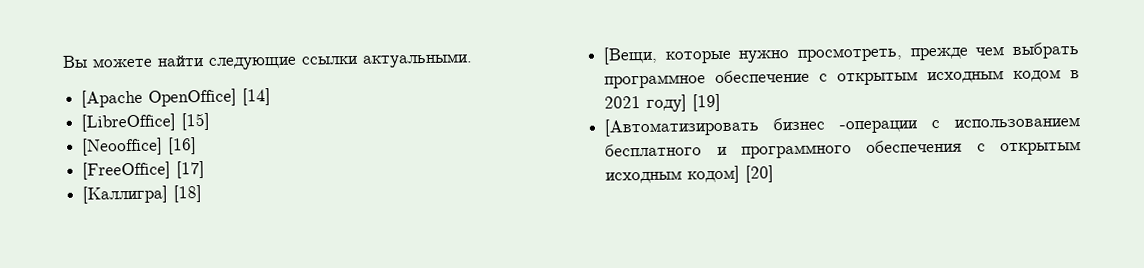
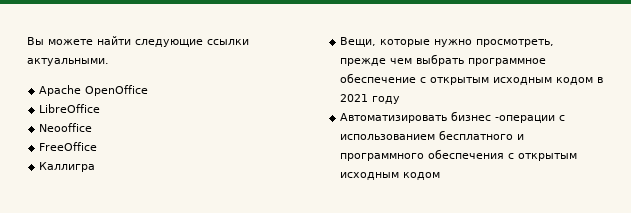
[81,88,272,108] [81,112,211,132] [82,137,198,156] [82,160,206,180] [82,185,203,204] [603,46,659,65] [Apache OpenOffice] [14] // [LibreOffice] [15] // [Neooffice] [16] // [FreeOffice] [17] // [Каллигра] [18] // [Вещи, -> [39,85,149,96] [39,104,101,113] [39,123,93,132] [39,142,98,151] [39,162,96,172] [340,37,377,47] Apache OpenOffice // LibreOffice // Neooffice // FreeOffice // Каллигра // Вещи,
[646,93,722,112] [604,117,761,137] году] [19] // [Автоматизировать -> [372,96,401,104] [340,113,448,123] году // Автоматизировать
[687,165,775,184] кодом] [20] -> [403,172,441,180] кодом

